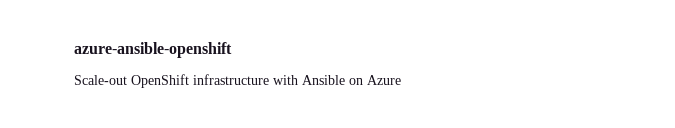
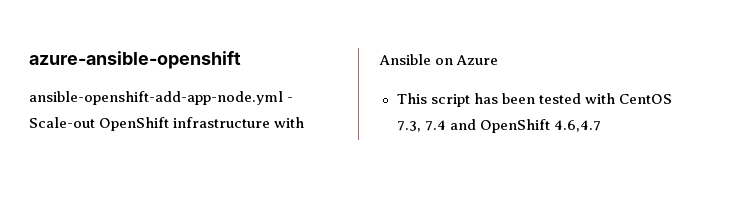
(232, 50) none -> [29,91,294,105] ansible-openshift-add-app-node.yml -
(401, 80) none -> [396,93,672,107] [396,119,601,133] // This script has been tested with CentOS 7.3, 7.4 and OpenShift 4.6,4.7

